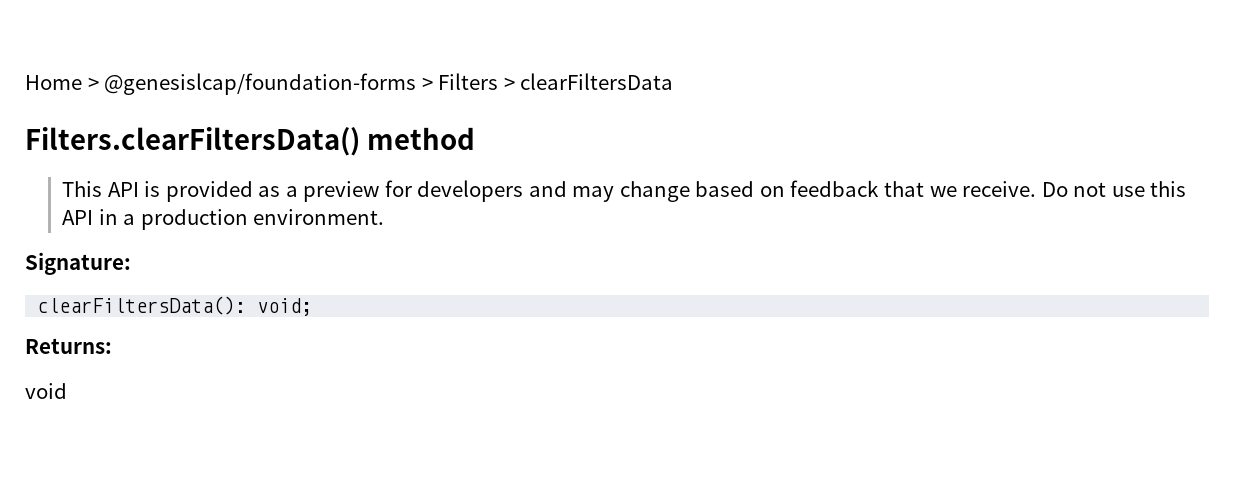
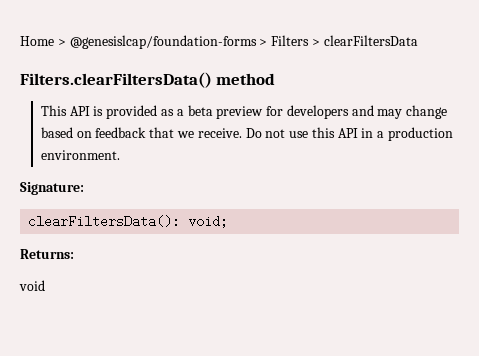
(298, 191) none -> [187,105,213,116] beta

